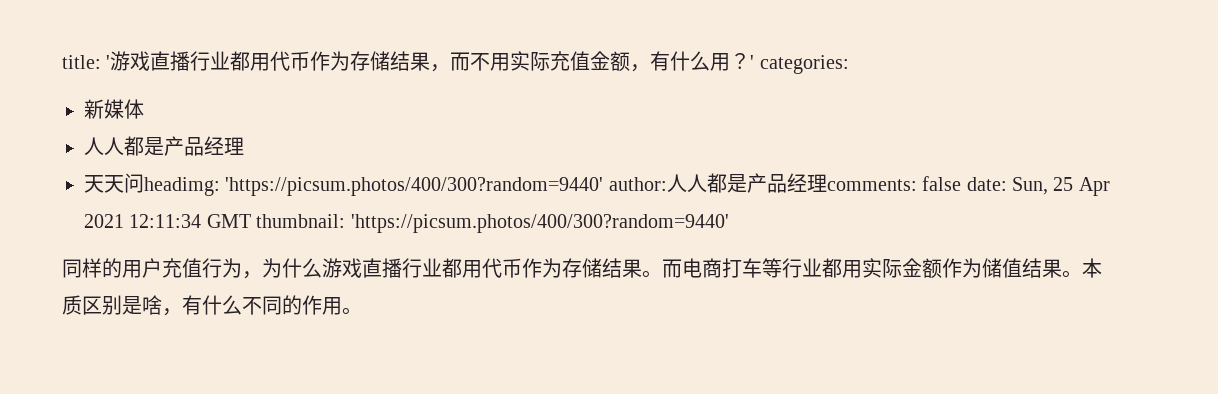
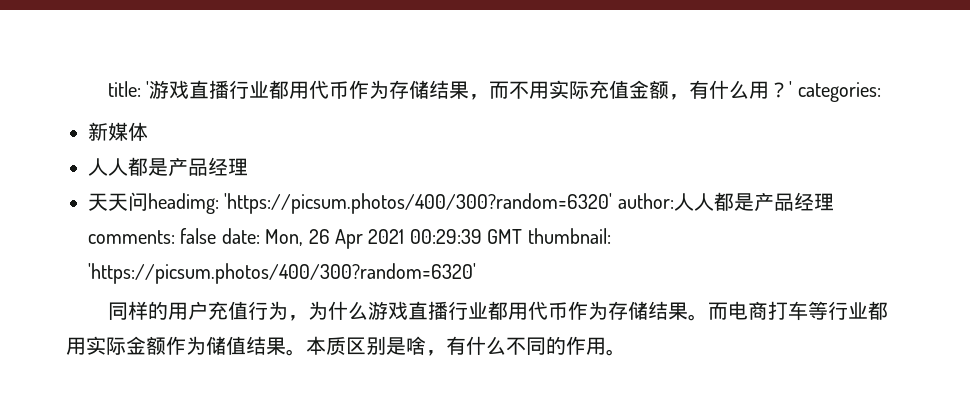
[225,177,604,196] 'https://picsum.photos/400/300?random=9440' -> [224,193,613,214] 'https://picsum.photos/400/300?random=6320'
[1011,177,1074,195] Sun, 25 -> [265,229,330,246] Mon, 26
[129,214,202,228] 12:11:34 -> [409,229,482,244] 00:29:39
[350,214,729,233] 'https://picsum.photos/400/300?random=9440' -> [88,263,476,284] 'https://picsum.photos/400/300?random=6320'

